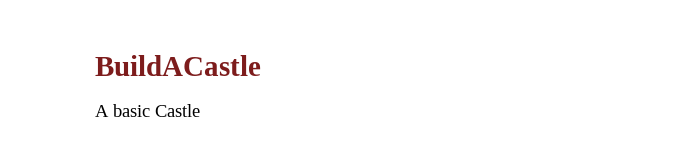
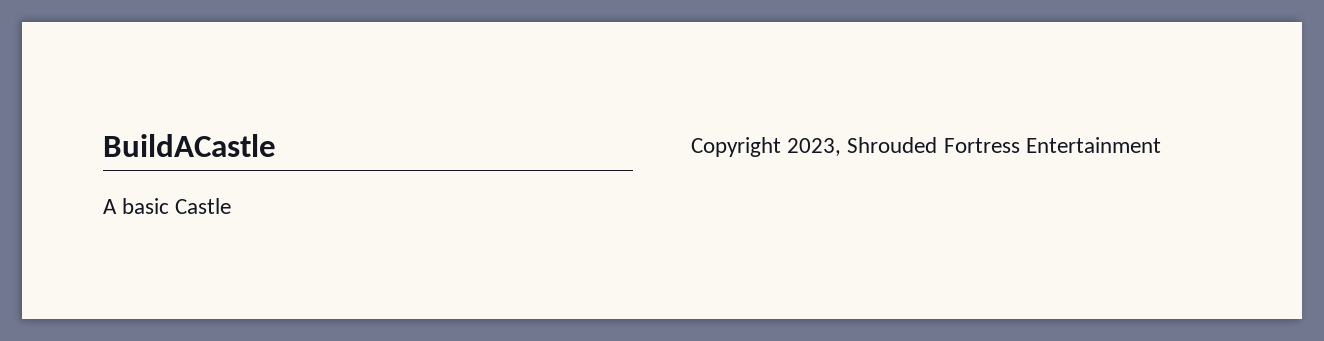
(200, 110) none -> [691,137,1161,157] // Copyright 2023, Shrouded Fortress Entertainment

